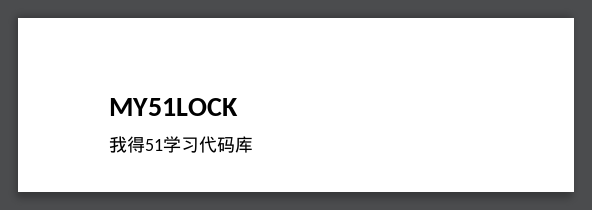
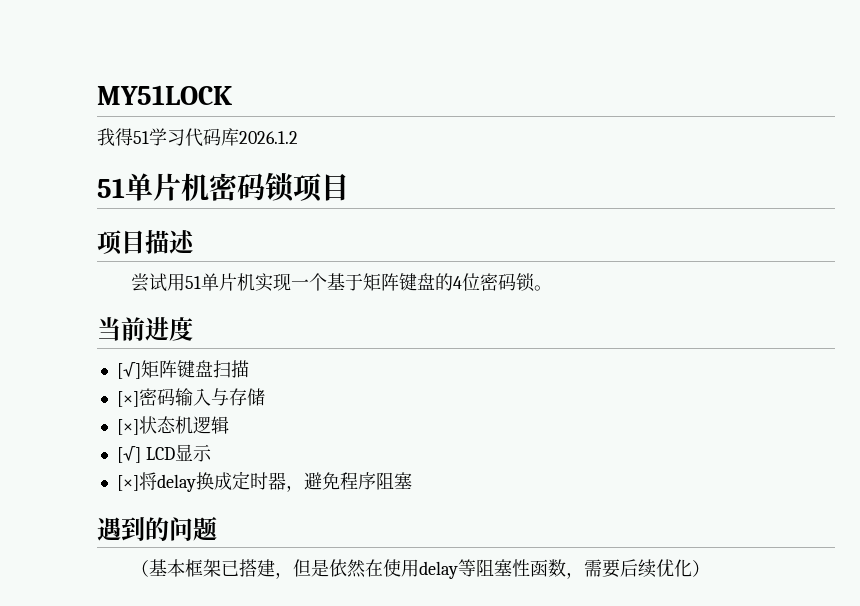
(253, 144) none -> [239,131,298,144] [97,172,349,202] [97,230,195,255] [130,273,552,292] [97,317,193,341] [116,360,249,379] [116,388,265,407] [116,416,229,435] [116,444,212,463] [116,471,412,492] [97,516,217,541] [130,559,710,579] 2026.1.2 // 51单片机密码锁项目 // 项目描述 // 尝试用51单片机实现一个基于矩阵键盘的4位密码锁。 // 当前进度 // [√]矩阵键盘扫描 // [×]密码输入与存储 // [×]状态机逻辑 // [√] LCD显示 // [×]将delay换成定时器，避免程序阻塞 // 遇到的问题 // （基本框架已搭建，但是依然在使用delay等阻塞性函数，需要后续优化）

